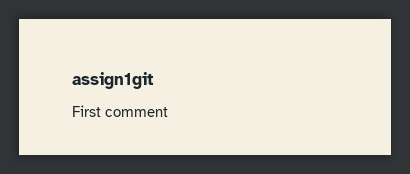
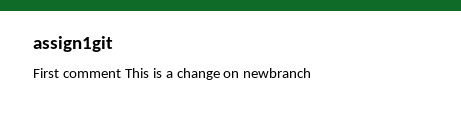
(168, 112) none -> [124,68,312,80] This is a change on newbranch

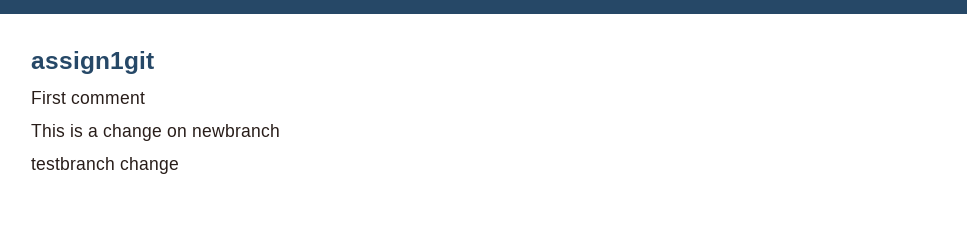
(121, 73) none -> (145, 98) //
(312, 73) none -> [31,157,179,174] // testbranch change

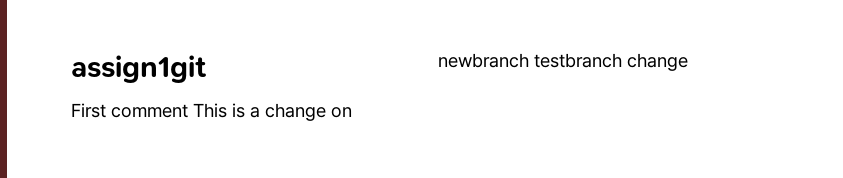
(145, 98) // -> (188, 111) none
(280, 130) // -> (529, 60) none

